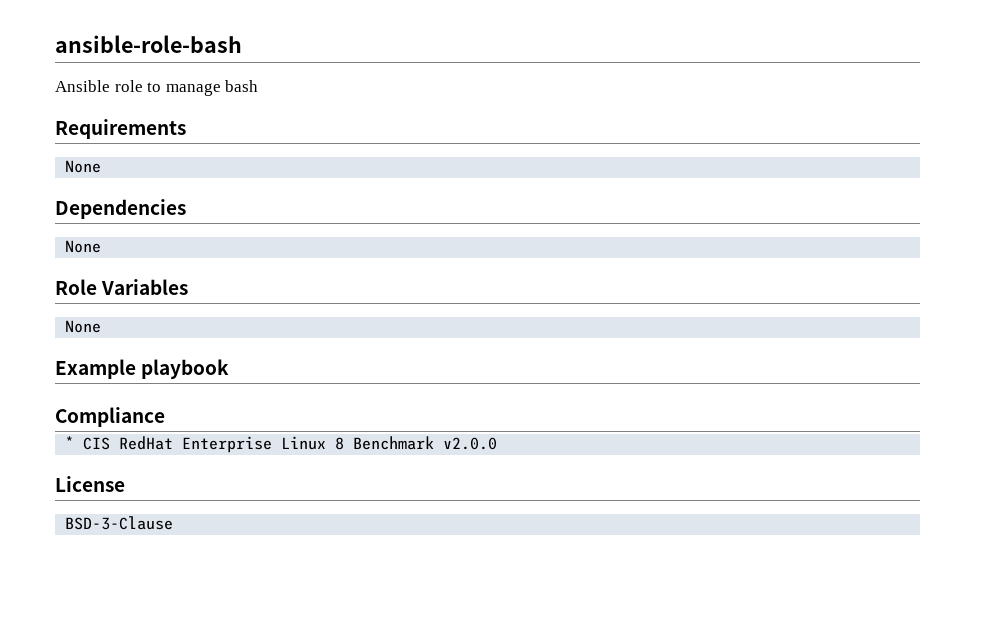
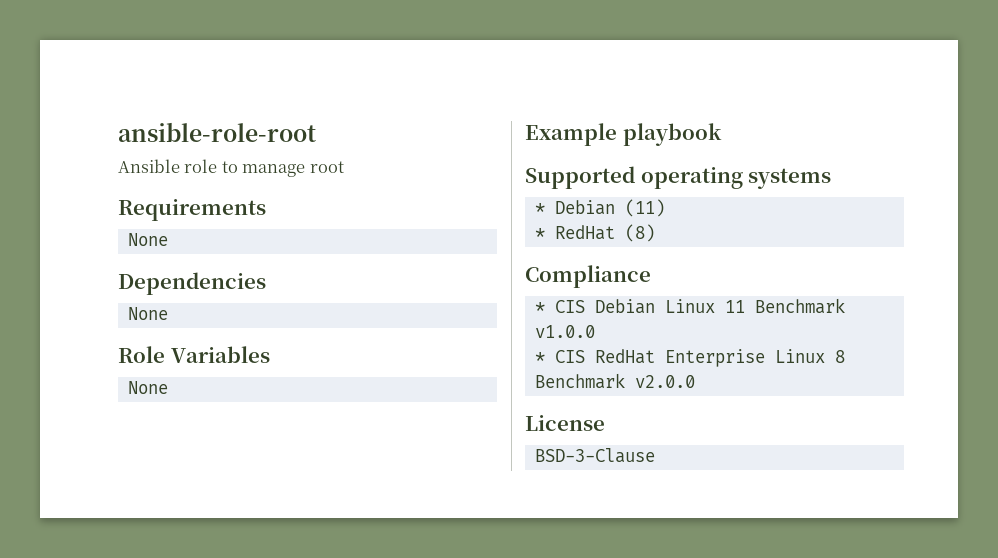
[55,35,242,53] ansible-role-bash -> [118,122,316,142] ansible-role-root
[225,80,259,92] bash -> [309,161,344,173] root
[55,407,165,427] Compliance -> [525,166,832,189] [534,199,665,217] [534,224,655,242] [525,265,651,288] [534,298,845,314] [534,325,595,338] Supported operating systems // * Debian (11) // * RedHat (8) // Compliance // * CIS Debian Linux 11 Benchmark v1.0.0

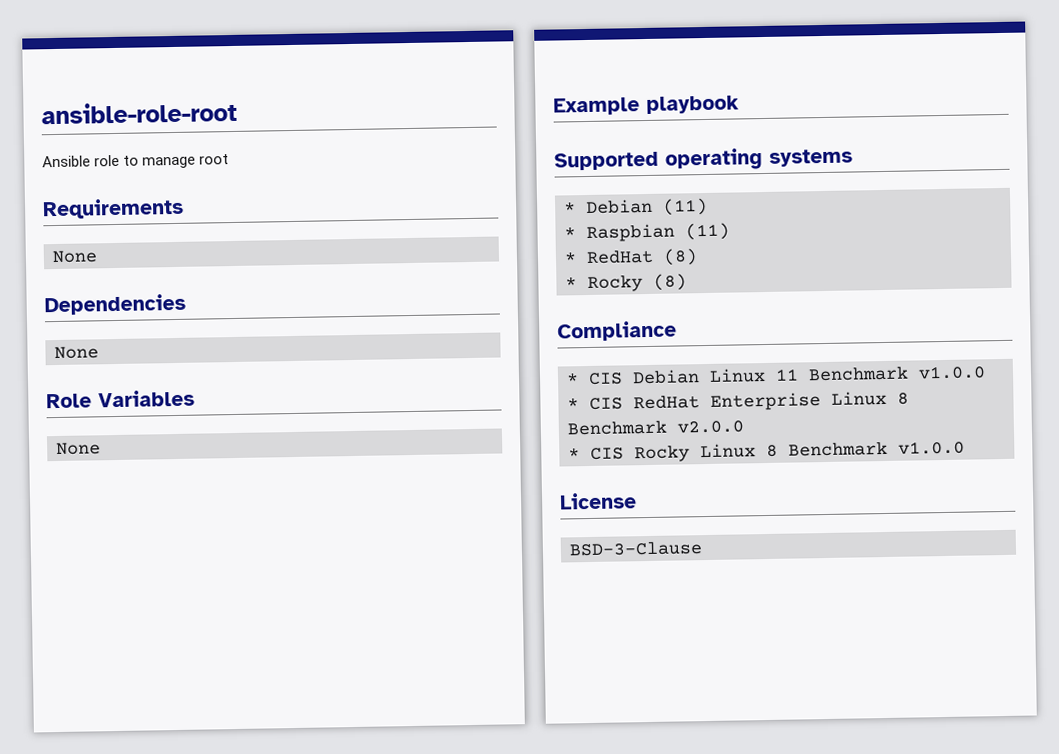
(665, 208) none -> [564,222,730,243] // * Raspbian (11)
(655, 233) none -> [565,273,687,293] // * Rocky (8)
(695, 381) none -> [568,440,965,463] // * CIS Rocky Linux 8 Benchmark v1.0.0

